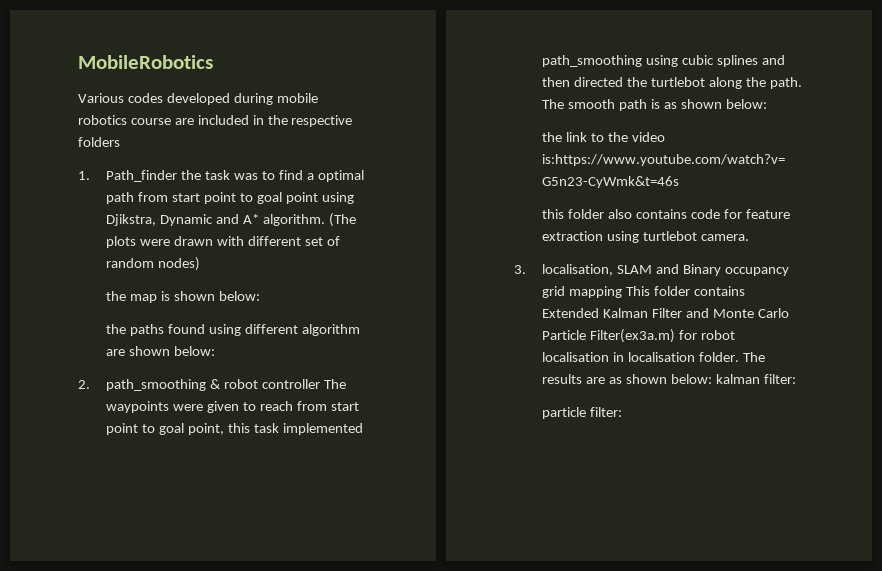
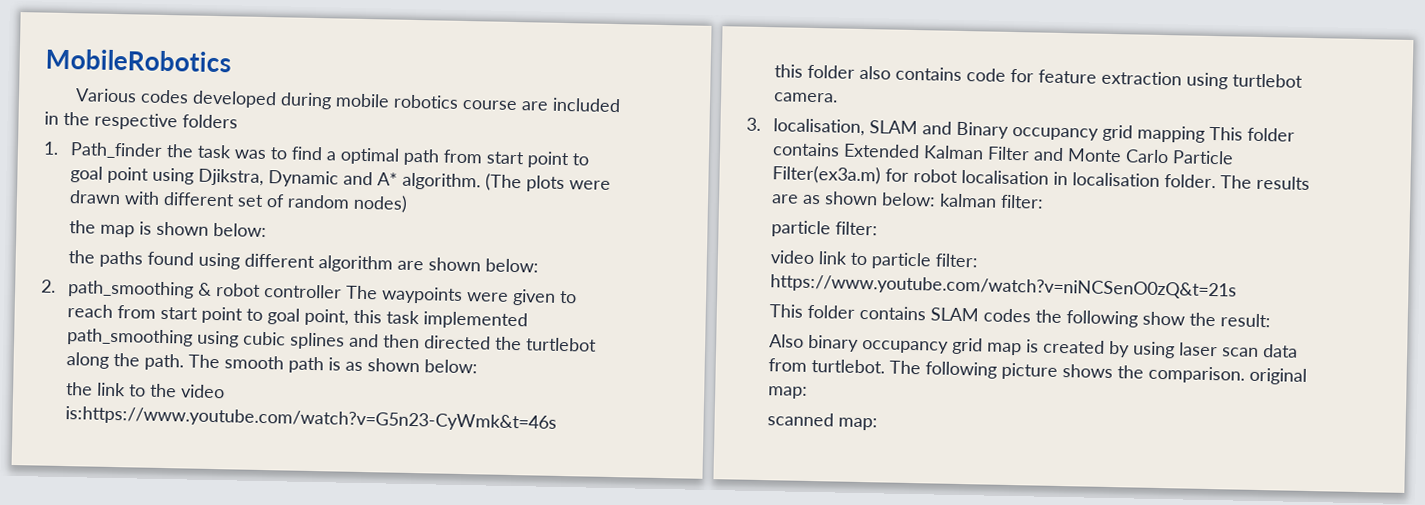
(623, 412) none -> [769,250,979,270] [769,274,1237,300] [768,304,1271,328] [768,334,1298,359] [767,358,1307,385] [767,386,808,399] [766,412,878,431] // video link to particle filter: https://www.youtube.com/watch?v=niNCSenO0zQ&t=21s // This folder contains SLAM codes the following show the result: // Also binary occupancy grid map is created by using laser scan data from turtlebot. The following picture shows the comparison. original map: // scanned map:

